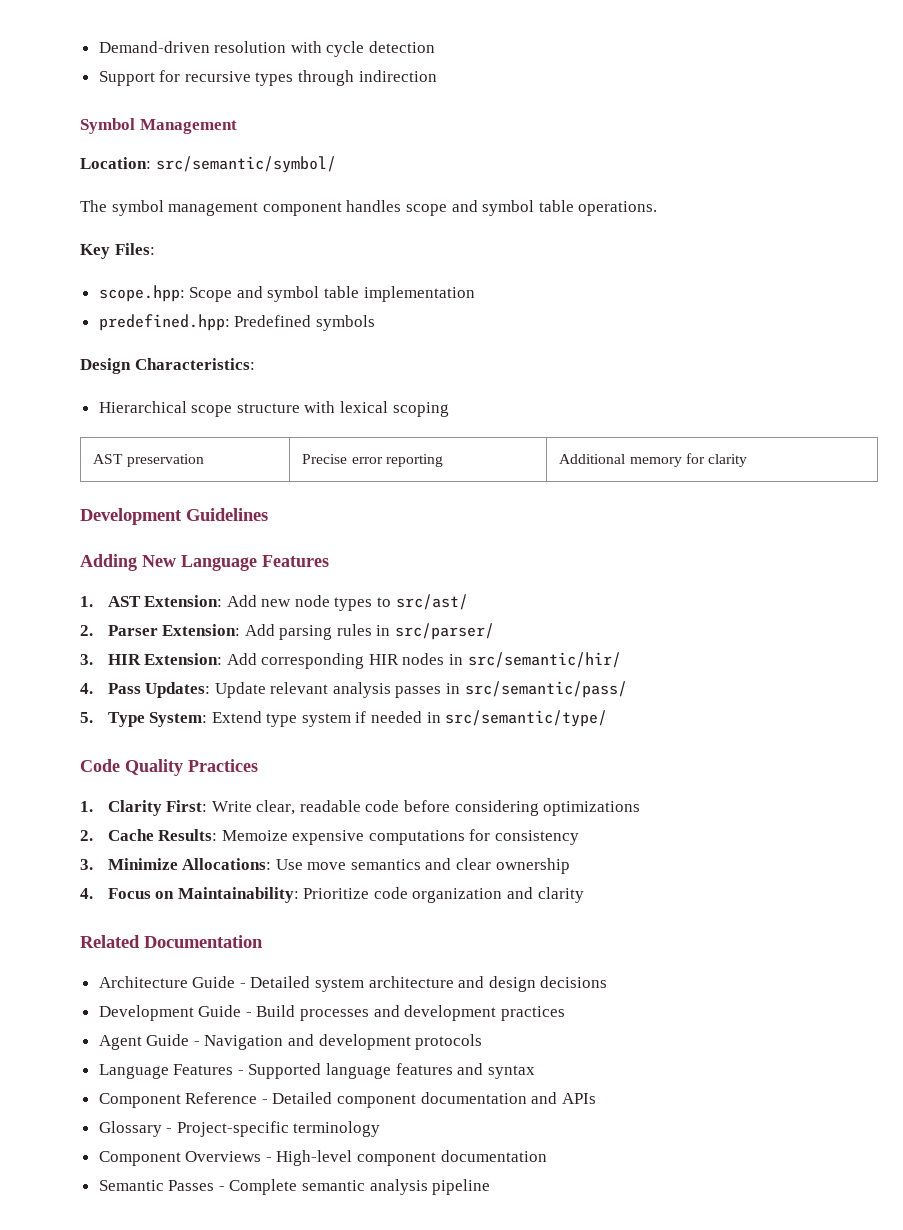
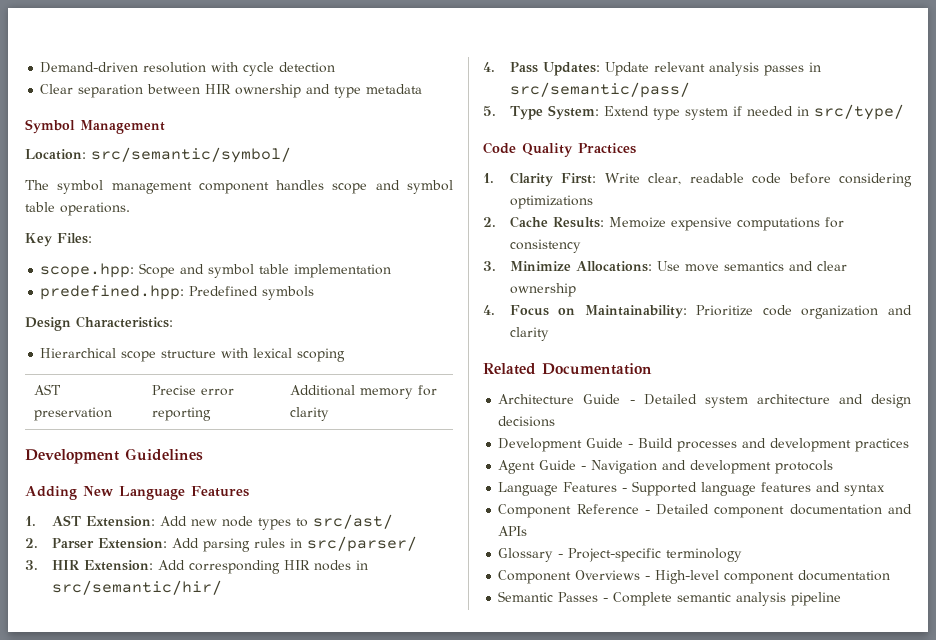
[98,70,437,86] Support for recursive types through indirection -> [40,84,423,98] Clear separation between HIR ownership and type metadata
[445,710,608,727] src/semantic/type/ -> [813,104,904,120] src/type/

